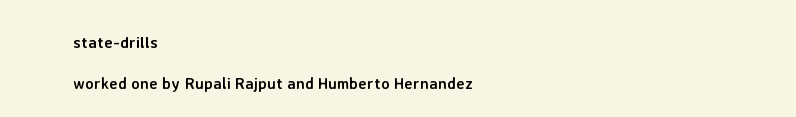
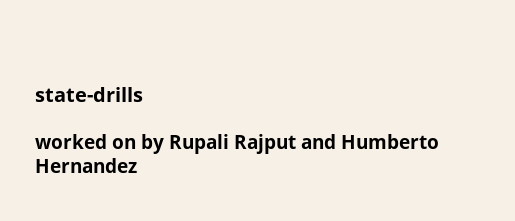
[131,81,159,89] one -> [112,138,136,149] on

